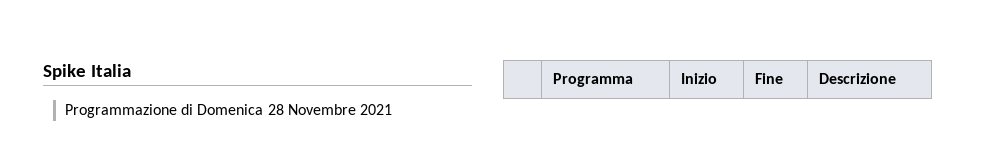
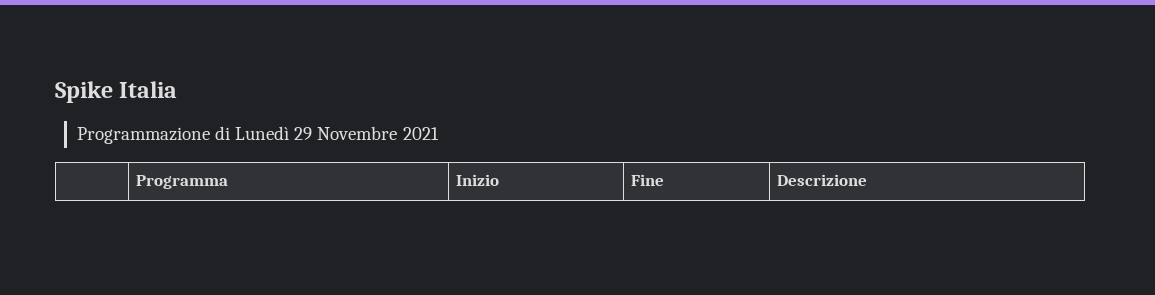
[197,104,284,115] Domenica 28 -> [235,126,313,140] Lunedì 29

